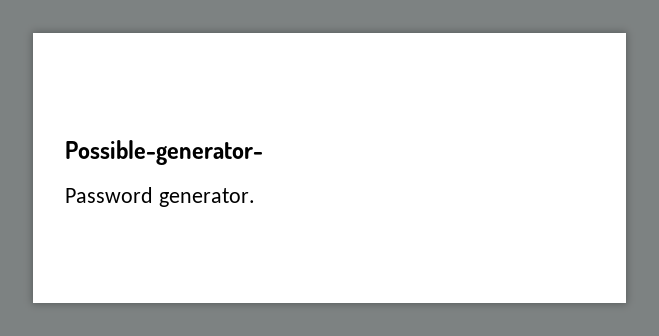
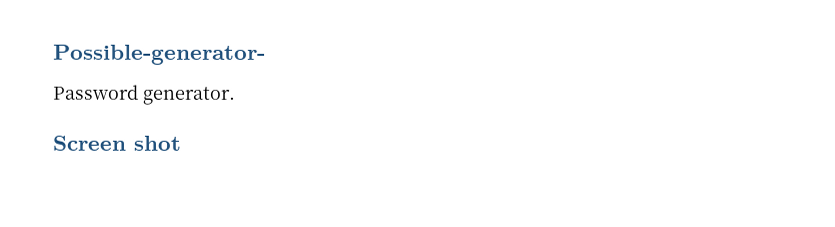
(255, 197) none -> [52,135,181,151] // Screen shot

